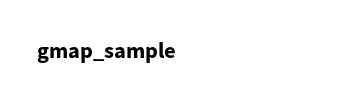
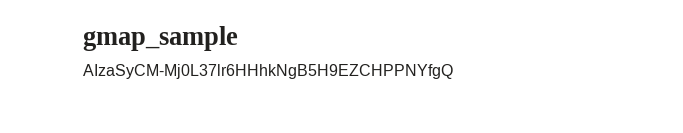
(176, 52) none -> [83,64,453,79] // AIzaSyCM-Mj0L37lr6HHhkNgB5H9EZCHPPNYfgQ

